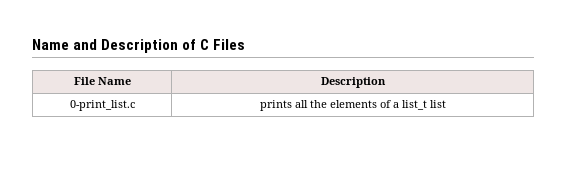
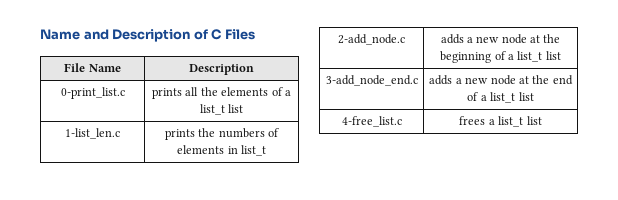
(446, 104) none -> [65,128,120,139] [164,128,280,140] [177,145,266,156] [338,34,405,45] [440,34,561,44] [440,51,561,63] [325,75,418,86] [429,75,573,85] [467,92,534,103] [341,116,402,127] [459,116,542,127] // 1-list_len.c | prints the numbers of elements in list_t // 2-add_node.c | adds a new node at the beginning of a list_t list // 3-add_node_end.c | adds a new node at the end of a list_t list // 4-free_list.c | frees a list_t list

